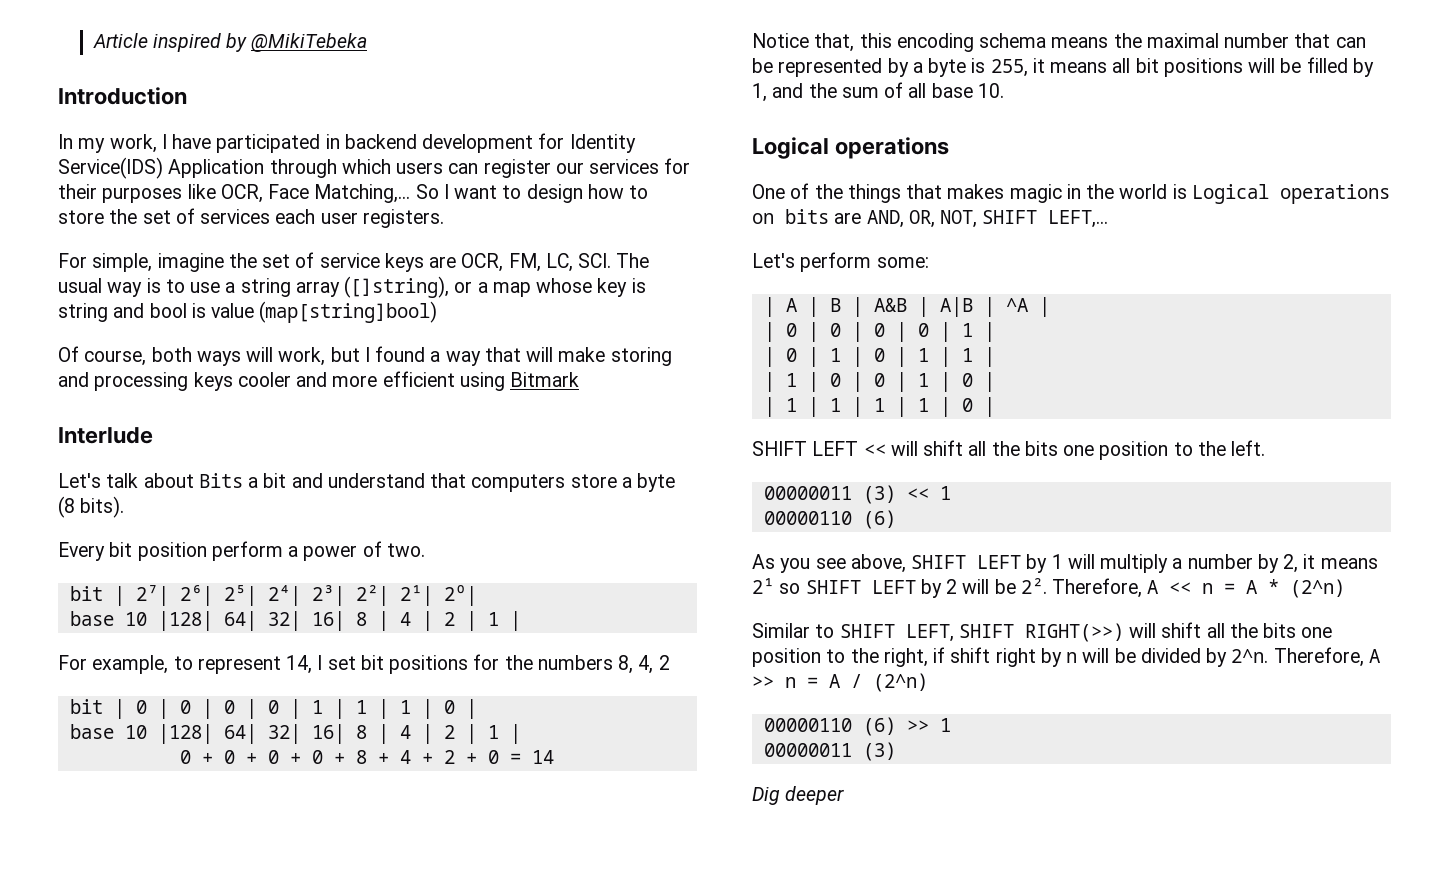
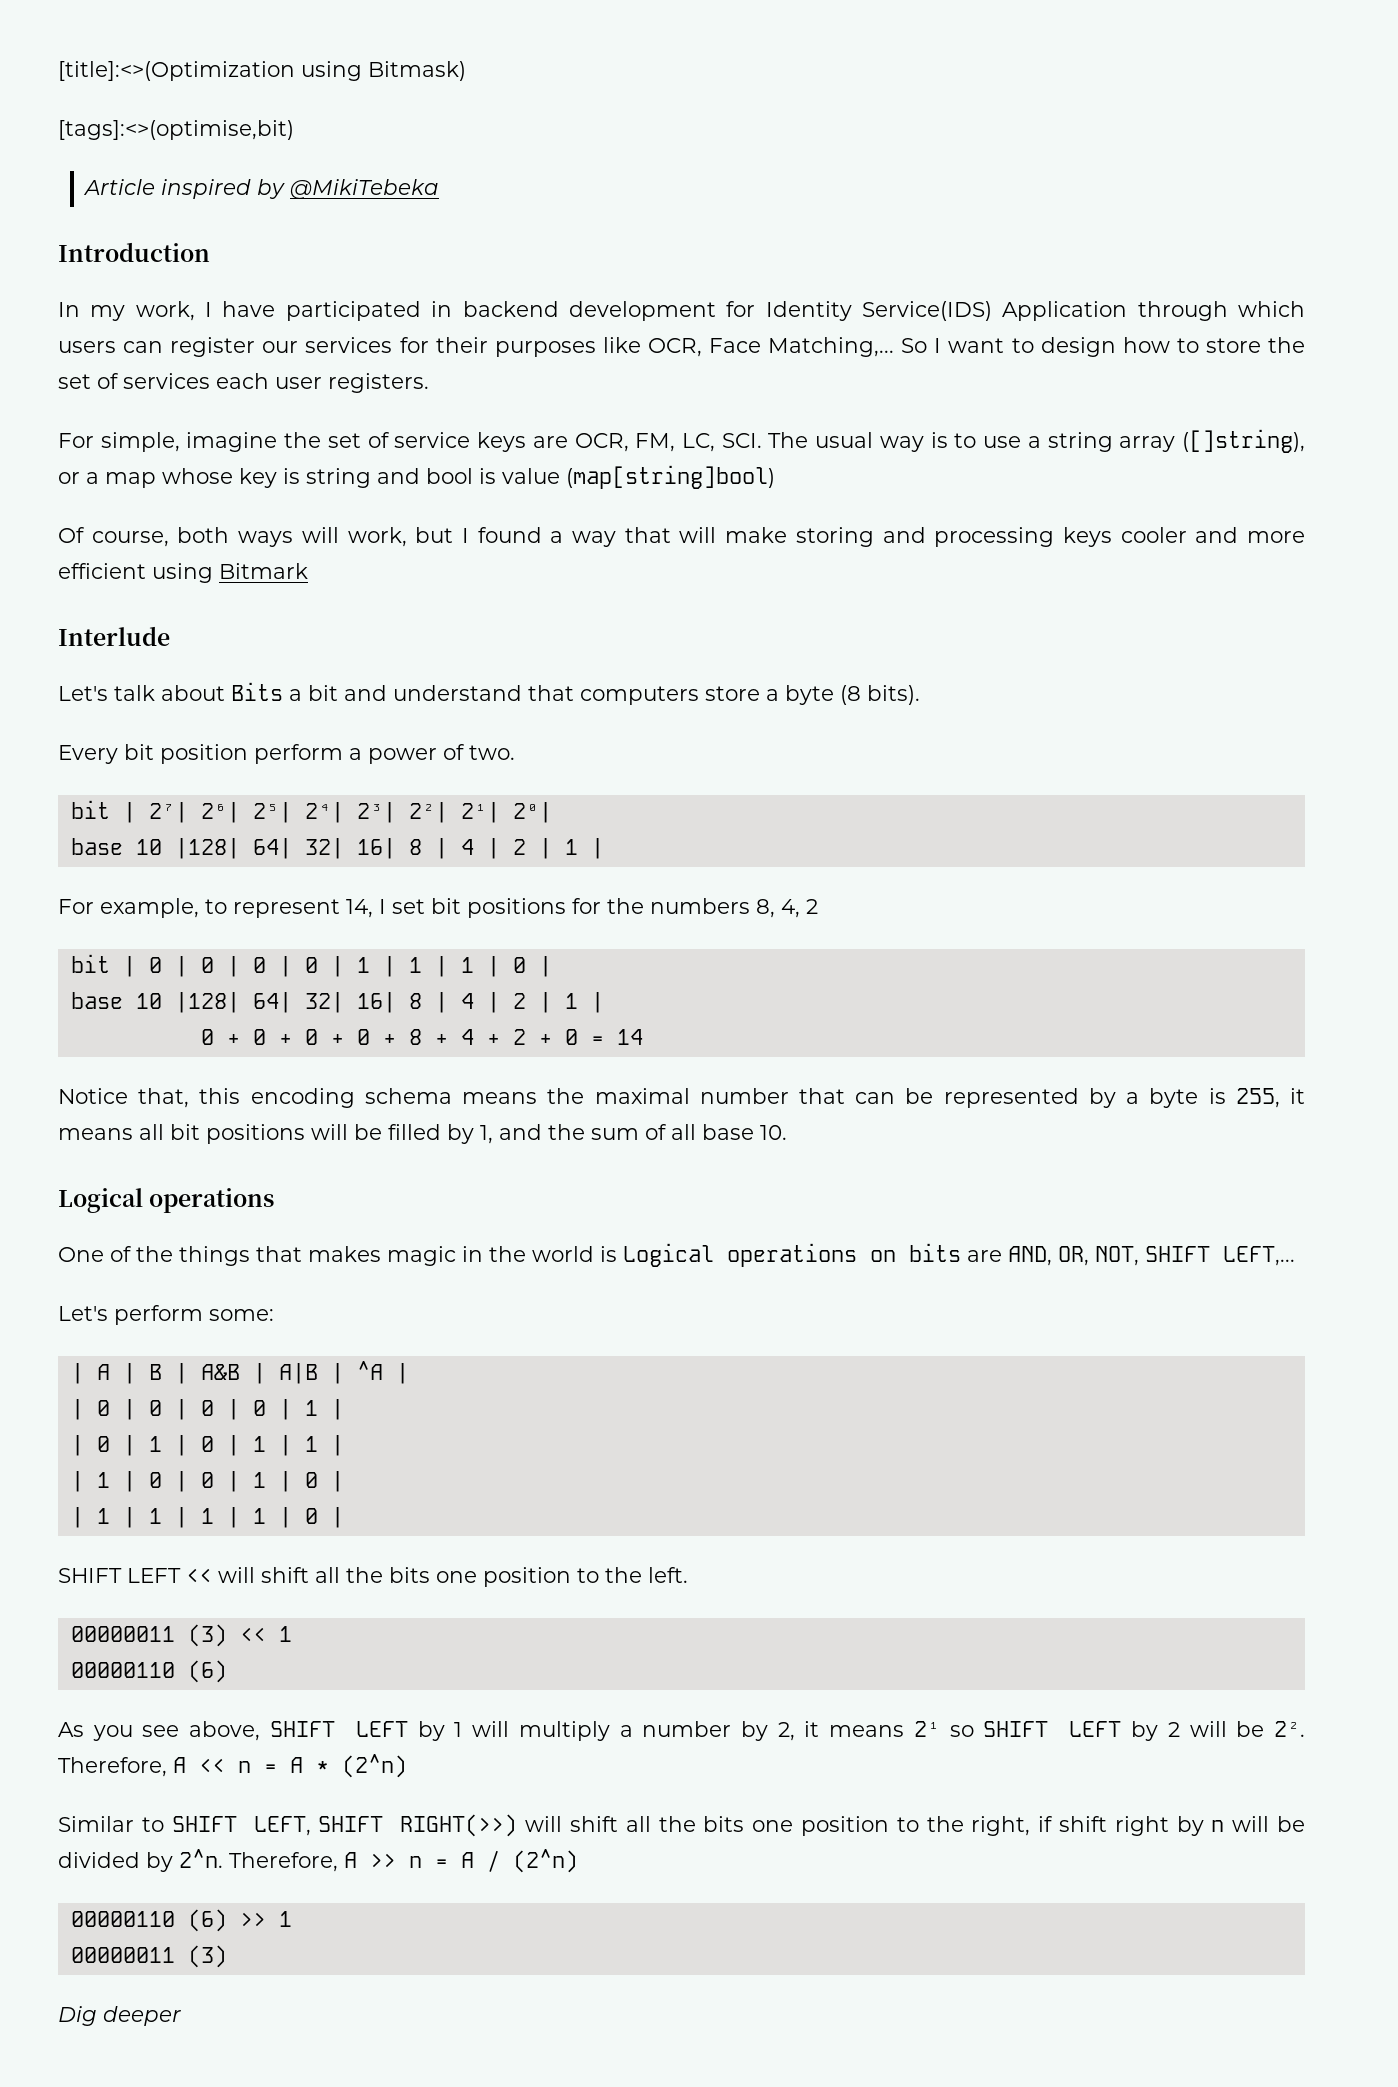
(92, 40) none -> [58,61,466,81] [58,120,294,140] [title]:<>(Optimization using Bitmask) // [tags]:<>(optimise,bit) //

